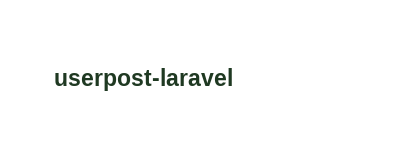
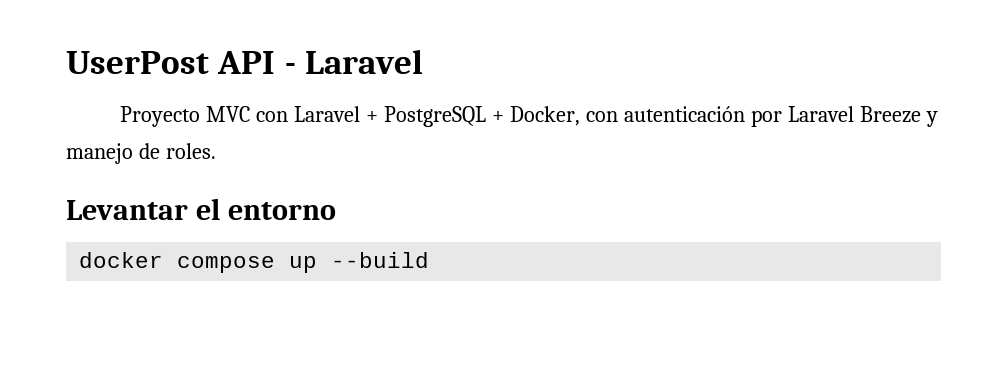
[54,68,233,91] userpost-laravel -> [66,49,423,74] [120,106,938,127] [66,143,216,164] [66,198,336,220] [79,252,430,273] UserPost API - Laravel // Proyecto MVC con Laravel + PostgreSQL + Docker, con autenticación por Laravel Breeze y manejo de roles. // Levantar el entorno // docker compose up --build

